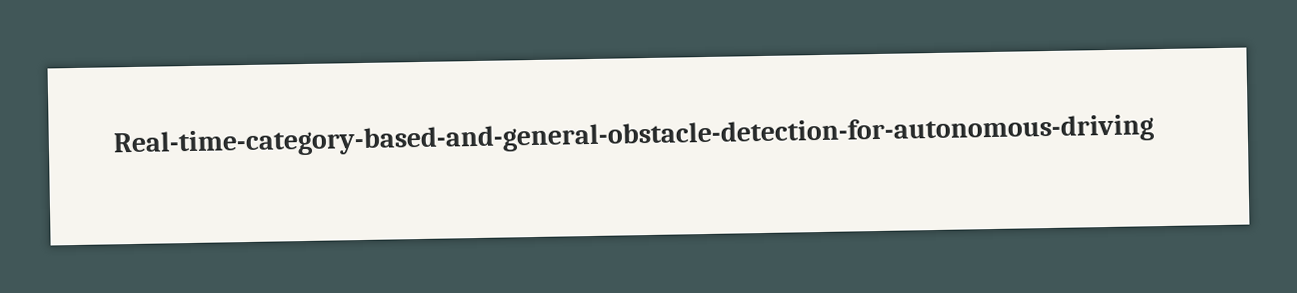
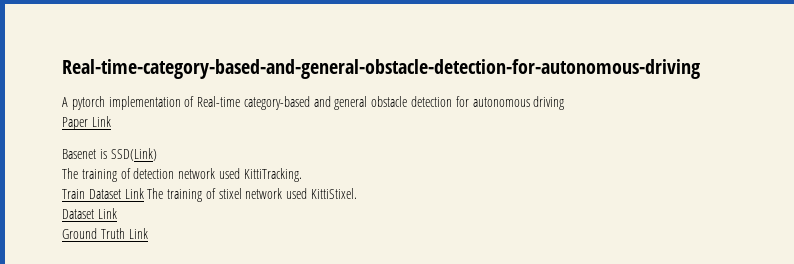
(1154, 136) none -> [62,96,565,110] [62,116,111,130] [62,148,157,161] [62,168,302,182] [62,188,358,202] [62,208,117,219] [62,228,148,239] // A pytorch implementation of Real-time category-based and general obstacle detection for autonomous driving // Paper Link // Basenet is SSD(Link) // The training of detection network used KittiTracking. // Train Dataset Link The training of stixel network used KittiStixel. // Dataset Link // Ground Truth Link

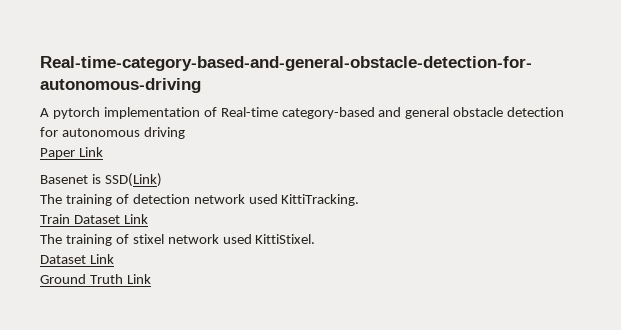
(144, 193) none -> (148, 219) //

